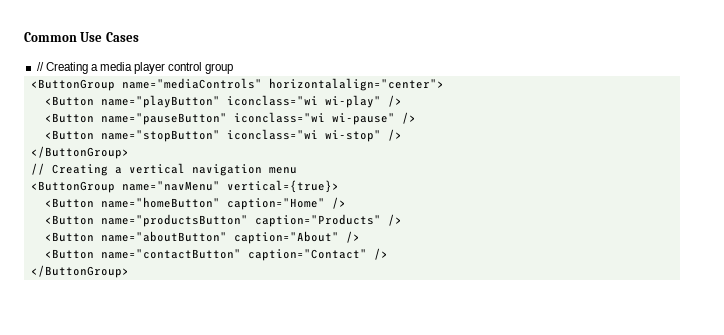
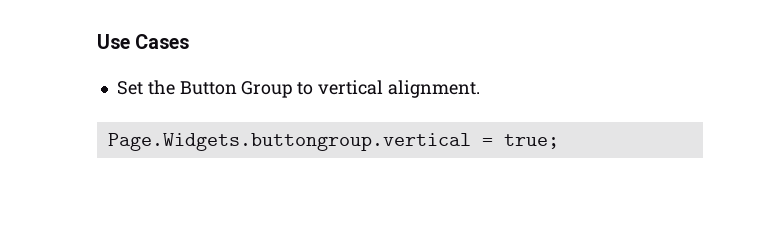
[24,32,77,42] Common -> (97, 41) none
[36,62,234,74] [30,78,444,91] [44,95,402,108] [44,112,416,125] [44,129,402,142] [30,146,129,159] [30,163,297,176] [30,180,339,193] [44,197,346,210] [44,214,402,227] [44,231,360,244] [44,248,388,261] [30,265,129,278] // Creating a media player control group // <ButtonGroup name="mediaControls" horizontalalign="center"> // <Button name="playButton" iconclass="wi wi-play" /> // <Button name="pauseButton" iconclass="wi wi-pause" /> // <Button name="stopButton" iconclass="wi wi-stop" /> // </ButtonGroup> // // Creating a vertical navigation menu // <ButtonGroup name="navMenu" vertical={true}> // <Button name="homeButton" caption="Home" /> // <Button name="productsButton" caption="Products" /> // <Button name="aboutButton" caption="About" /> // <Button name="contactButton" caption="Contact" /> // </ButtonGroup> -> [116,80,480,98] [107,133,559,151] Set the Button Group to vertical alignment. // Page.Widgets.buttongroup.vertical = true;

